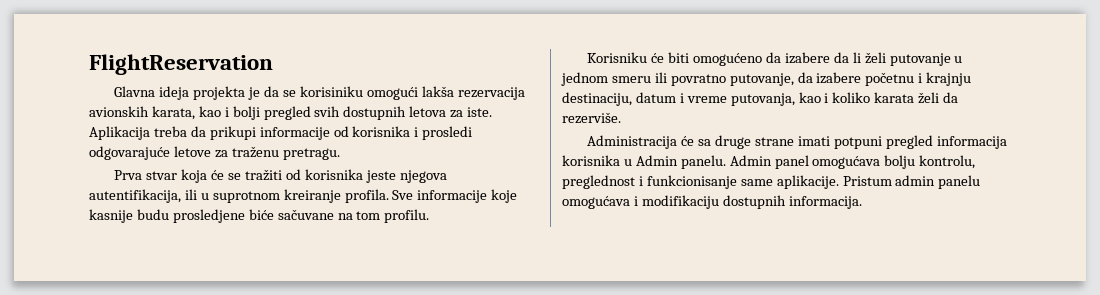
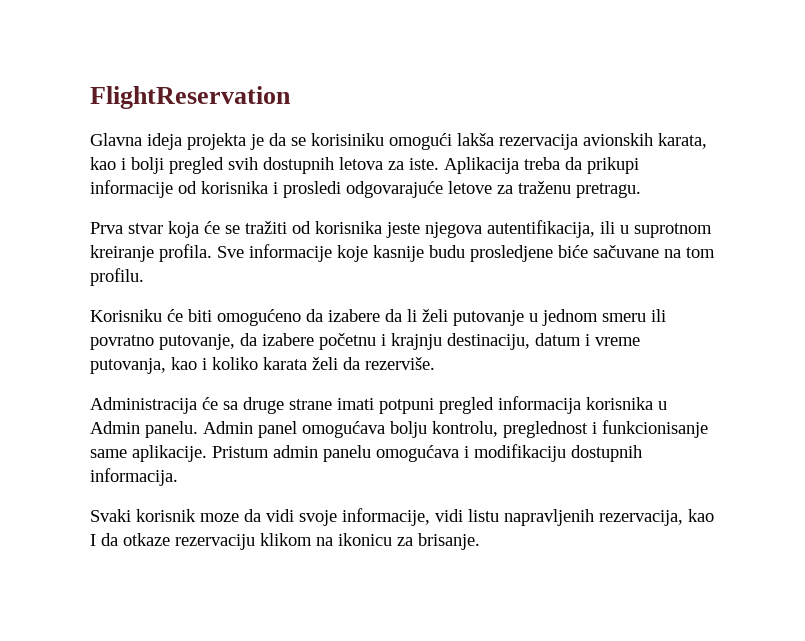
(862, 202) none -> [90,508,714,526] [90,533,480,550] // Svaki korisnik moze da vidi svoje informacije, vidi listu napravljenih rezervacija, kao I da otkaze rezervaciju klikom na ikonicu za brisanje.

